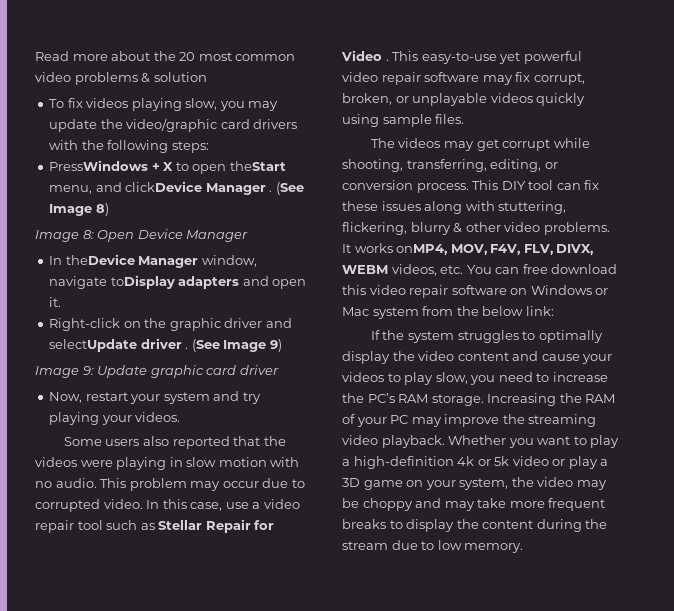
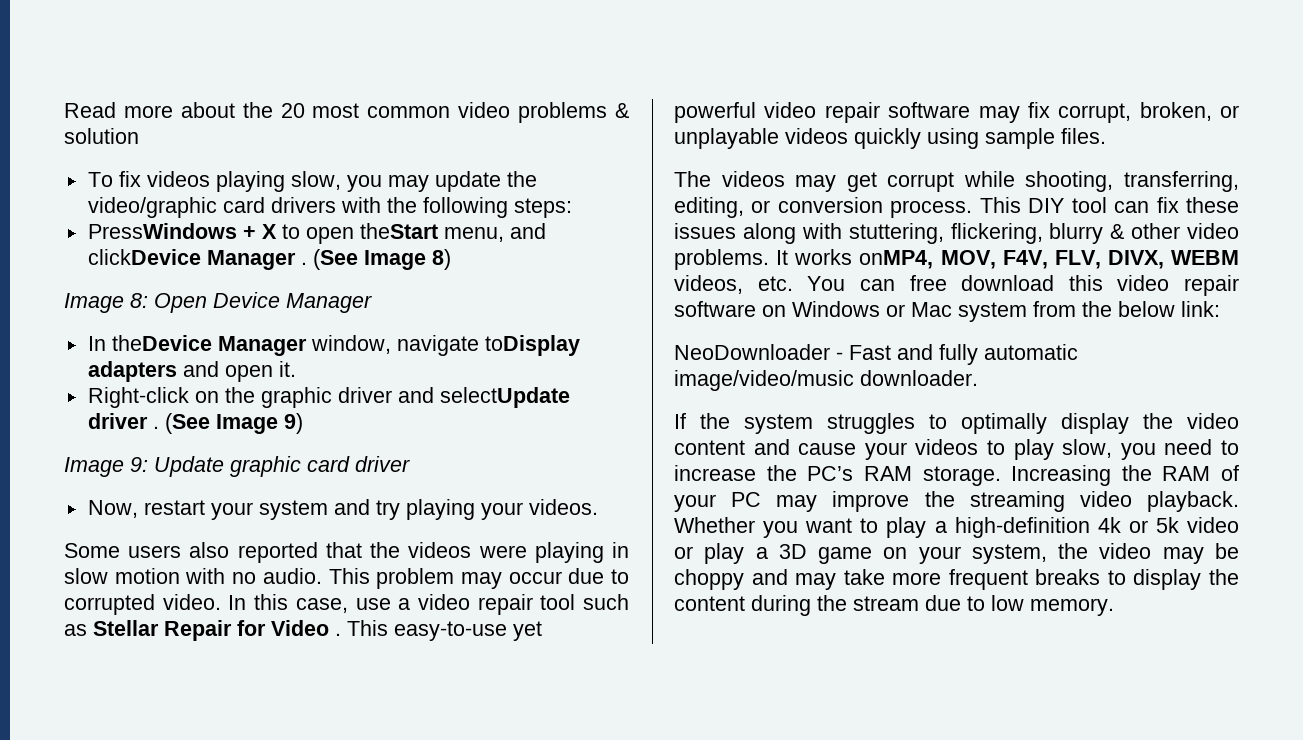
(554, 311) none -> [674,344,1078,365] [674,370,978,391] // NeoDownloader - Fast and fully automatic image/video/music downloader.

